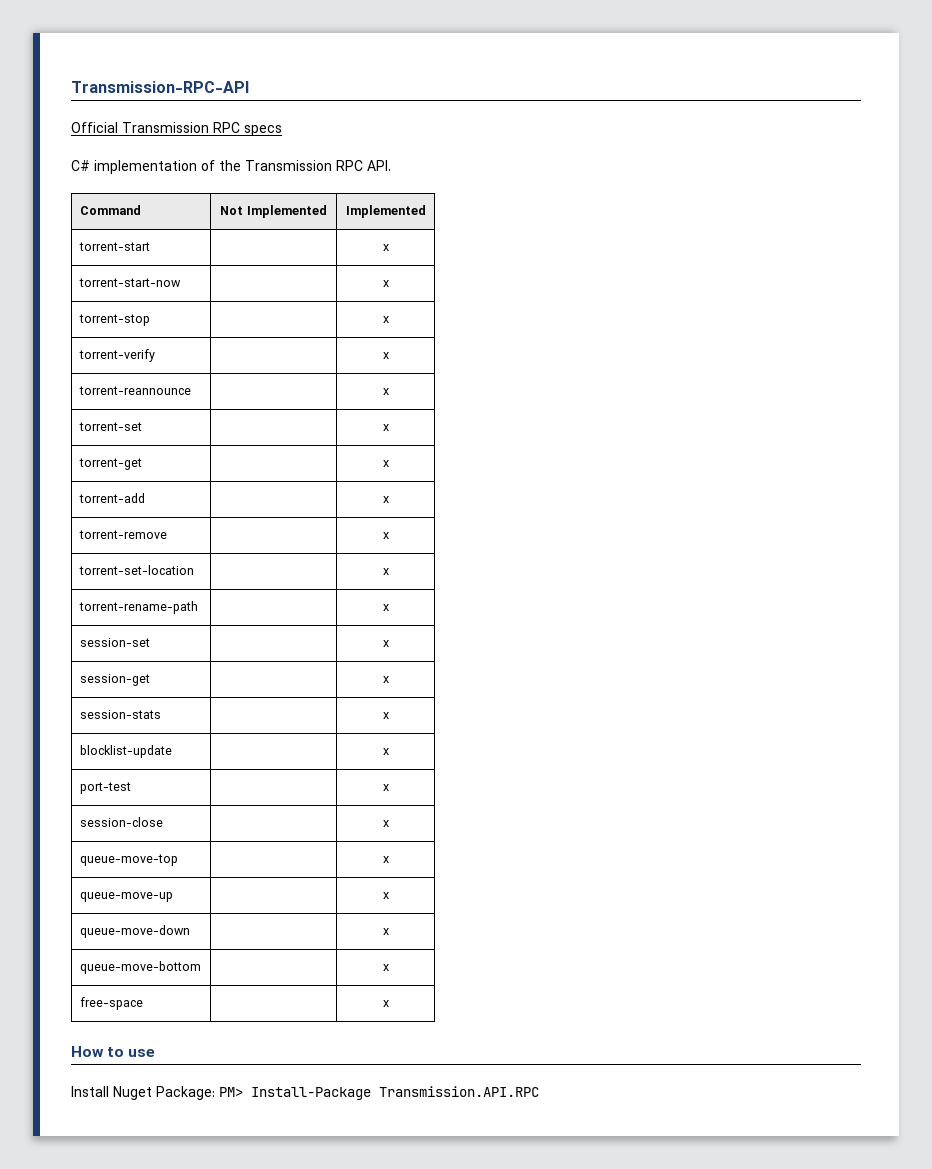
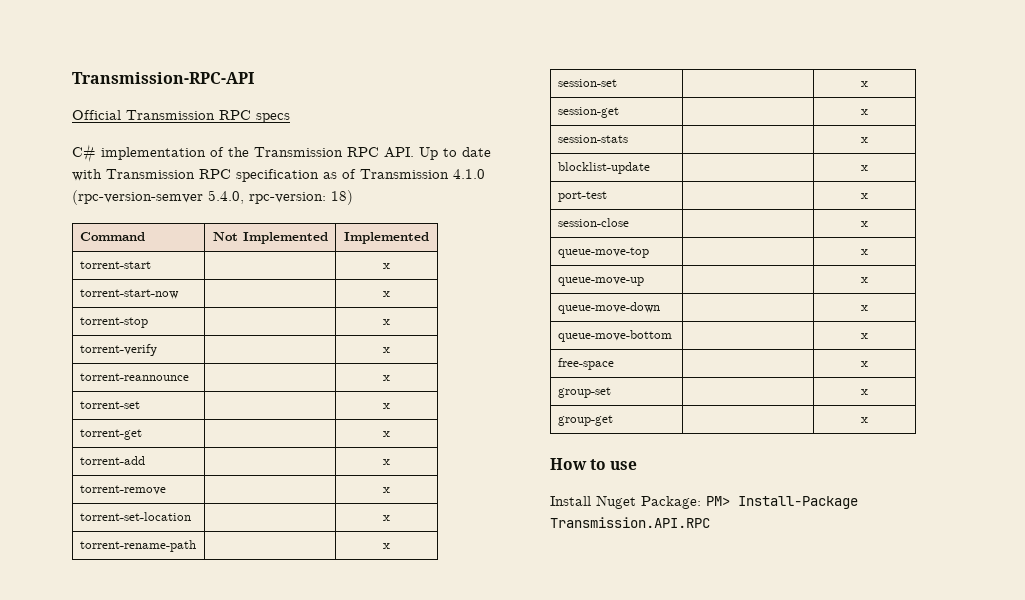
(391, 165) none -> [419,147,491,160] [72,169,485,182] [72,190,353,205] Up to date with Transmission RPC specification as of Transmission 4.1.0 (rpc-version-semver 5.4.0, rpc-version: 18)
(389, 1003) none -> [557,387,611,398] [861,389,868,395] [557,415,613,426] [861,417,868,423] // group-set | | x // group-get | | x

